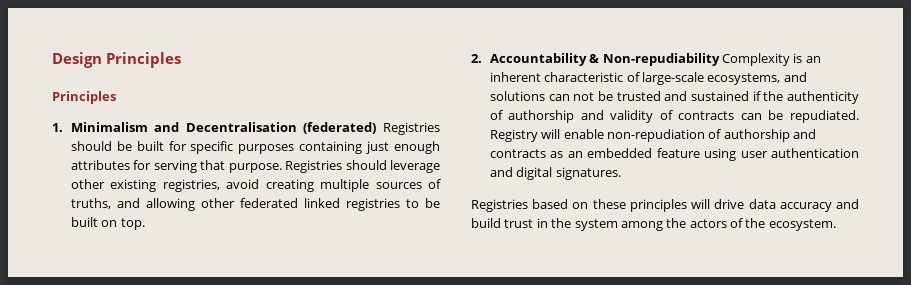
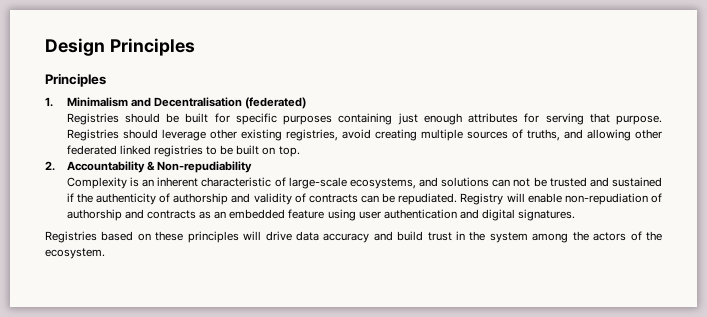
(377, 128) none -> (307, 103) //
(720, 59) none -> (252, 167) //

